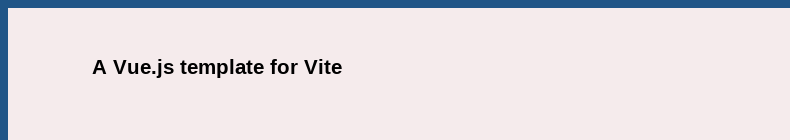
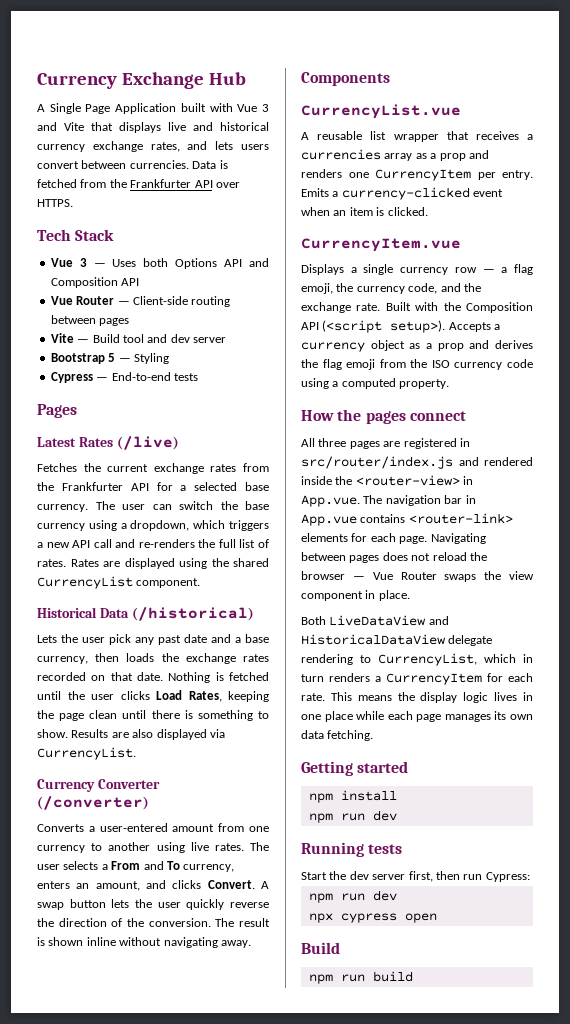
[92,59,342,78] A Vue.js template for Vite -> [37,72,246,89] [37,103,269,114] [37,122,269,133] [37,141,269,152] [37,160,228,169] [37,179,240,188] [37,199,73,207] [37,229,115,241] [50,258,269,269] [50,277,140,288] [50,296,231,307] [50,315,130,326] [50,333,226,343] [50,353,169,364] [50,372,198,383] [37,404,77,418] [37,436,179,450] [37,463,269,474] [37,482,269,491] [37,501,269,512] [37,520,269,531] [37,539,269,548] [37,558,269,569] [37,576,201,589] [37,607,254,621] [37,634,269,645] [37,653,269,664] [37,672,269,683] [37,690,269,702] [37,710,269,721] [37,729,225,740] [37,747,136,760] [37,779,160,792] [37,796,149,810] [37,823,269,832] [37,842,269,853] [37,861,235,872] [37,880,269,891] [37,899,269,910] [37,918,270,927] [37,937,251,948] [301,72,390,86] [301,104,461,119] [301,131,533,142] [301,149,489,161] [301,169,533,181] [301,187,504,200] [301,207,428,216] [301,238,461,252] [301,264,533,275] [301,283,481,294] [301,302,533,313] [301,320,501,333] [301,340,533,352] [301,359,533,370] [301,378,450,389] [301,409,466,424] [301,438,470,449] [301,456,533,469] [301,475,474,486] [301,495,476,507] [301,513,513,526] [301,533,486,544] [301,552,487,563] [301,571,534,582] [301,590,410,601] [301,615,449,626] [301,634,493,646] [301,653,533,666] [301,673,533,685] [301,692,533,703] [301,711,533,722] [301,730,374,741] [301,761,409,776] [308,790,397,803] [308,810,397,823] [301,842,403,857] [301,871,530,882] [308,890,397,903] [308,913,437,923] [301,942,340,954] [308,971,413,984] Currency Exchange Hub // A Single Page Application built with Vue 3 and Vite that displays live and historical currency exchange rates, and lets users convert between currencies. Data is fetched from the Frankfurter API over HTTPS. // Tech Stack // Vue 3 — Uses both Options API and Composition API // Vue Router — Client-side routing between pages // Vite — Build tool and dev server // Bootstrap 5 — Styling // Cypress — End-to-end tests // Pages // Latest Rates (/live) // Fetches the current exchange rates from the Frankfurter API for a selected base currency. The user can switch the base currency using a dropdown, which triggers a new API call and re-renders the full list of rates. Rates are displayed using the shared CurrencyList component. // Historical Data (/historical) // Lets the user pick any past date and a base currency, then loads the exchange rates recorded on that date. Nothing is fetched until the user clicks Load Rates, keeping the page clean until there is something to show. Results are also displayed via CurrencyList. // Currency Converter (/converter) // Converts a user-entered amount from one currency to another using live rates. The user selects a From and To currency, enters an amount, and clicks Convert. A swap button lets the user quickly reverse the direction of the conversion. The result is shown inline without navigating away. // Components // CurrencyList.vue // A reusable list wrapper that receives a currencies array as a prop and renders one CurrencyItem per entry. Emits a currency-clicked event when an item is clicked. // CurrencyItem.vue // Displays a single currency row — a flag emoji, the currency code, and the exchange rate. Built with the Composition API (<script setup>). Accepts a currency object as a prop and derives the flag emoji from the ISO currency code using a computed property. // How the pages connect // All three pages are registered in src/router/index.js and rendered inside the <router-view> in App.vue. The navigation bar in App.vue contains <router-link> elements for each page. Navigating between pages does not reload the browser — Vue Router swaps the view component in place. // Both LiveDataView and HistoricalDataView delegate rendering to CurrencyList, which in turn renders a CurrencyItem for each rate. This means the display logic lives in one place while each page manages its own data fetching. // Getting started // npm install // npm run dev // Running tests // Start the dev server first, then run Cypress: // npm run dev // npx cypress open // Build // npm run build

